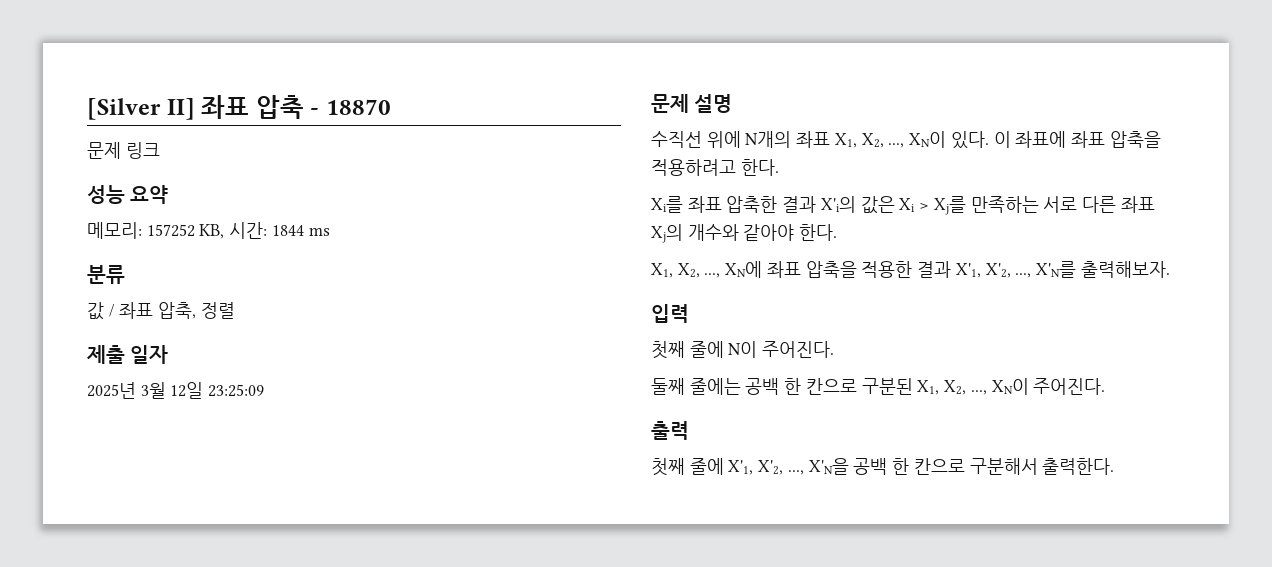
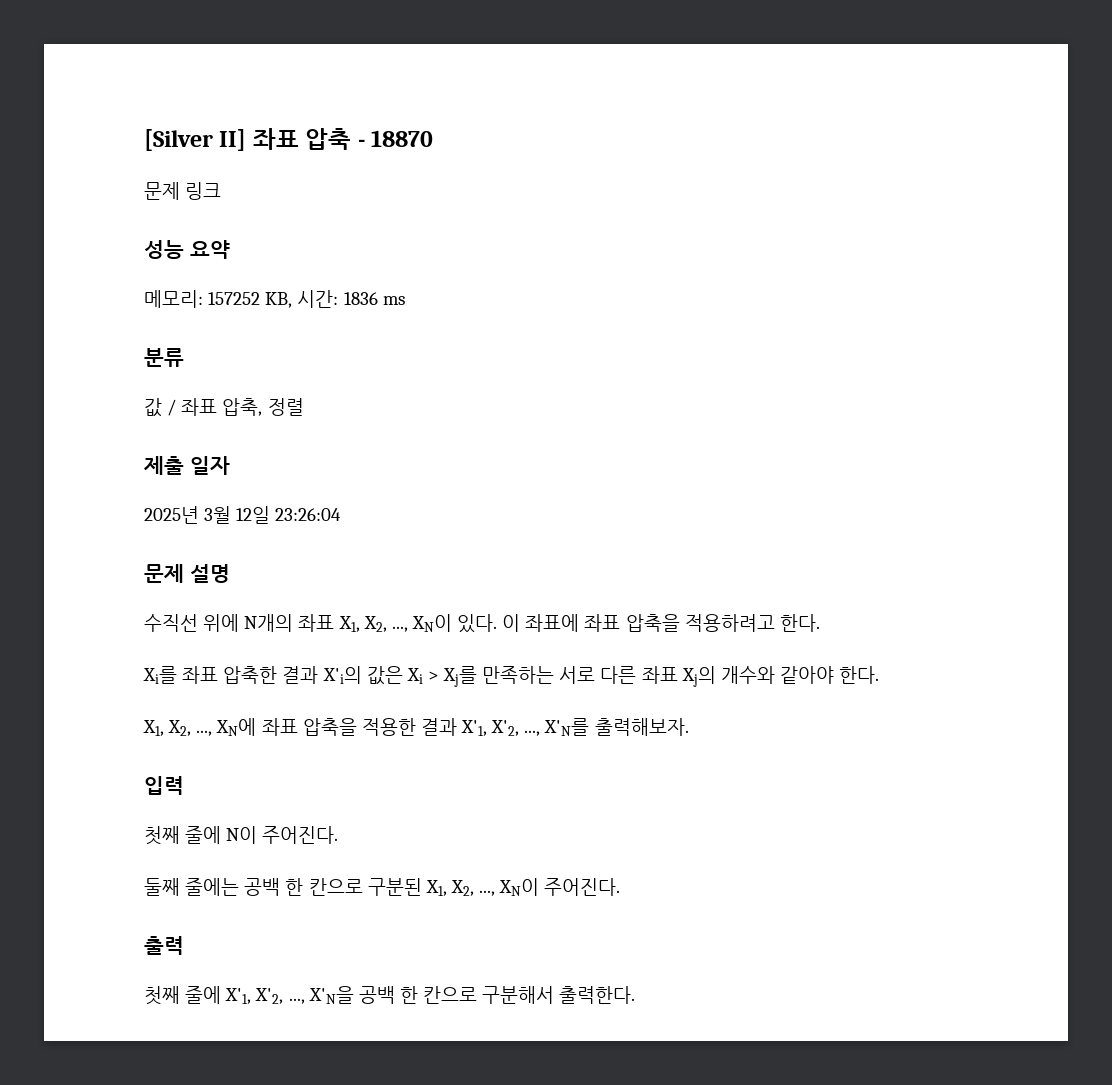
[271,225,304,236] 1844 -> [343,292,378,305] 1836
[208,384,265,397] 23:25:09 -> [275,508,342,521] 23:26:04

